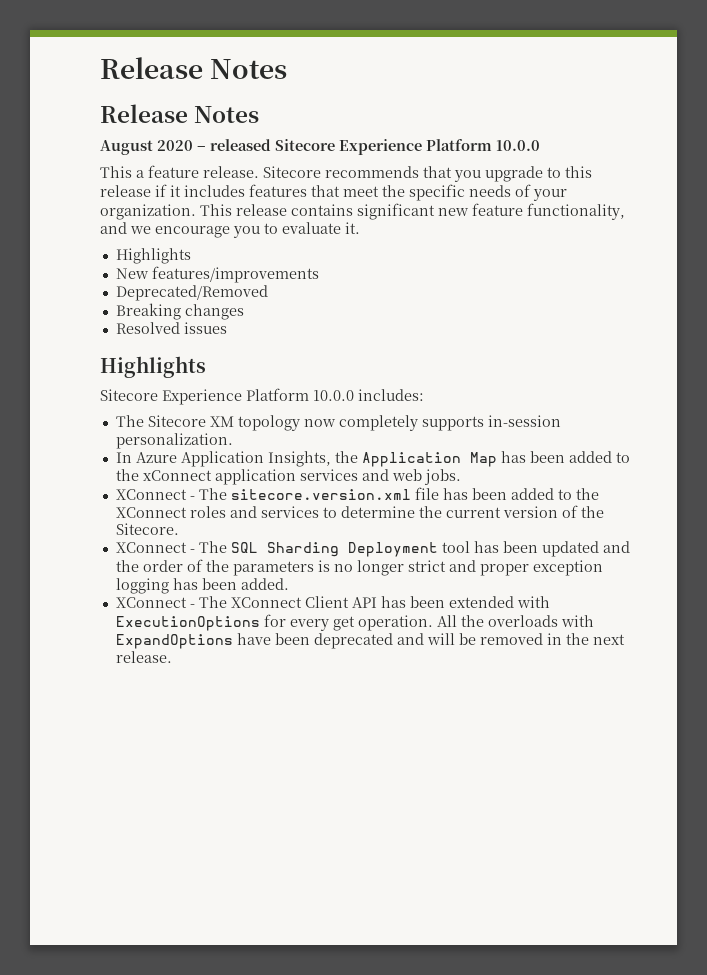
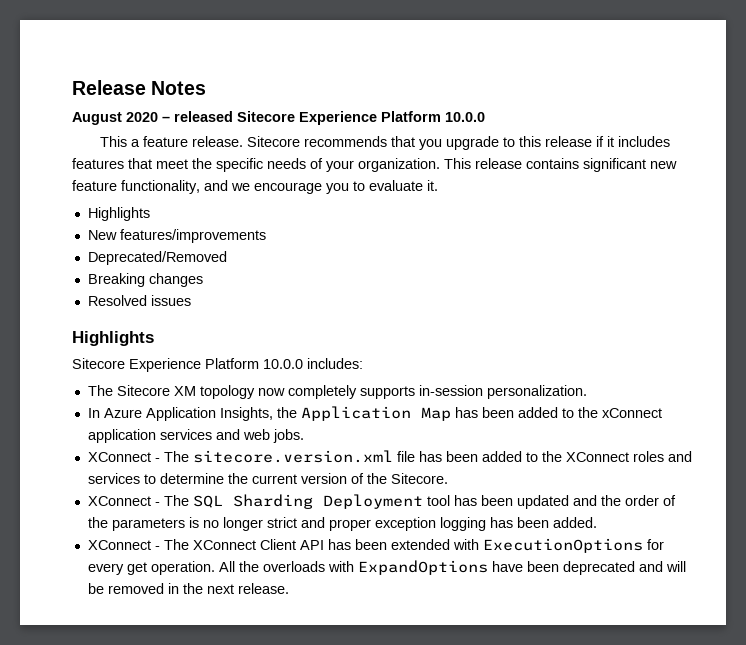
[100,57,288,79] [100,104,260,123] Release Notes // Release Notes -> [72,80,207,95] Release Notes

